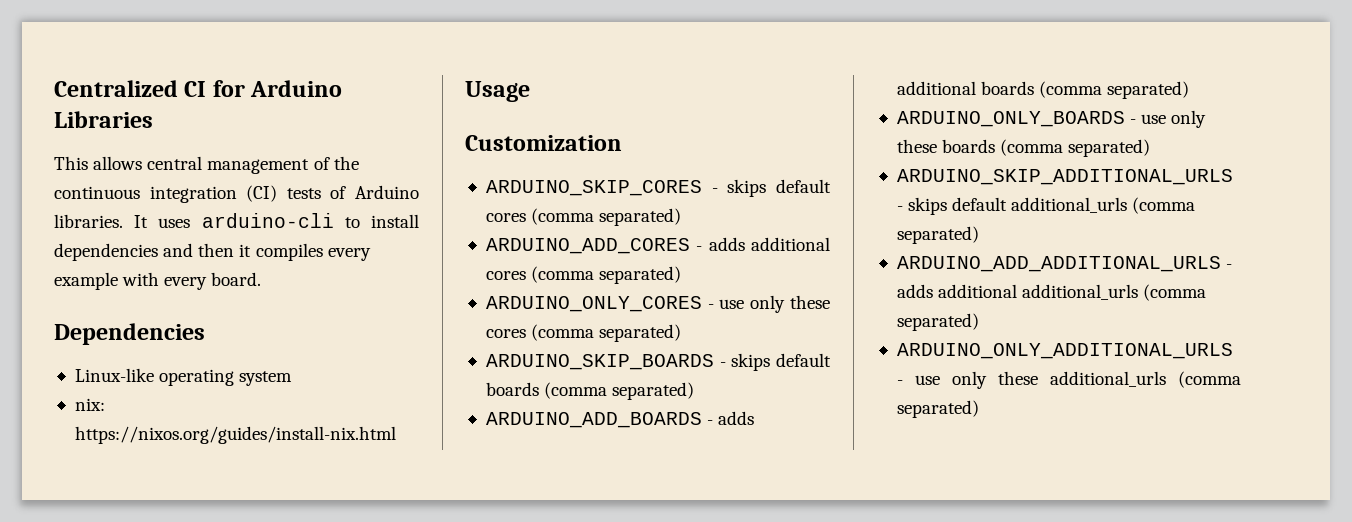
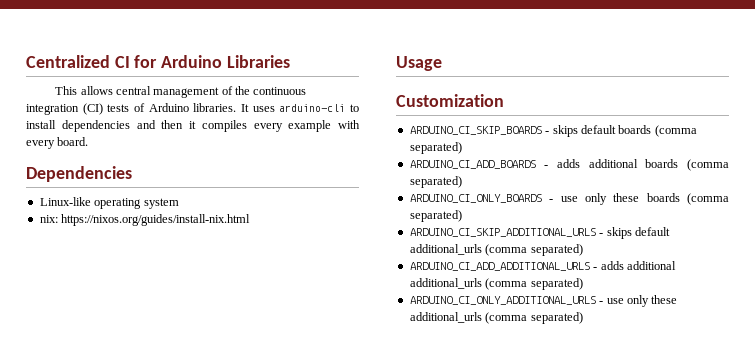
[485,179,831,197] [485,208,682,226] [485,237,830,254] [485,266,682,284] [485,295,831,313] [485,324,682,342] [485,354,714,370] ARDUINO_SKIP_CORES - skips default cores (comma separated) // ARDUINO_ADD_CORES - adds additional cores (comma separated) // ARDUINO_ONLY_CORES - use only these cores (comma separated) // ARDUINO_SKIP_BOARDS -> [409,126,542,135] ARDUINO_CI_SKIP_BOARDS
[485,412,702,428] ARDUINO_ADD_BOARDS -> [409,160,536,169] ARDUINO_CI_ADD_BOARDS
[896,111,1125,127] ARDUINO_ONLY_BOARDS -> [409,194,542,203] ARDUINO_CI_ONLY_BOARDS
[896,169,1233,185] ARDUINO_SKIP_ADDITIONAL_URLS -> [409,228,596,237] ARDUINO_CI_SKIP_ADDITIONAL_URLS
[896,256,1221,272] ARDUINO_ADD_ADDITIONAL_URLS -> [409,262,590,271] ARDUINO_CI_ADD_ADDITIONAL_URLS
[896,343,1233,359] ARDUINO_ONLY_ADDITIONAL_URLS -> [409,296,596,305] ARDUINO_CI_ONLY_ADDITIONAL_URLS

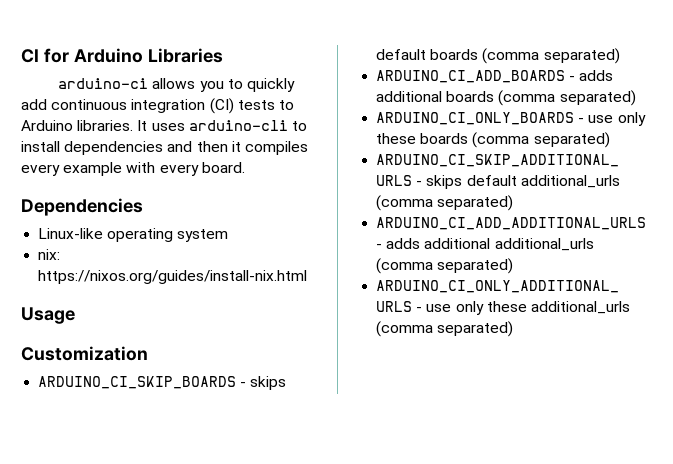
[26,55,110,68] Centralized -> (21, 56) none
[55,86,251,98] This allows central management of the -> [58,78,295,92] [21,99,47,110] arduino-ci allows you to quickly add
[134,103,145,112] of -> [278,100,294,110] to

